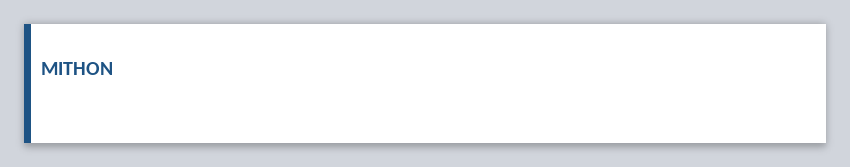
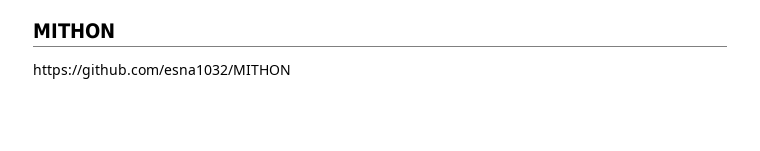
(113, 68) none -> [33,64,291,79] // https://github.com/esna1032/MITHON

